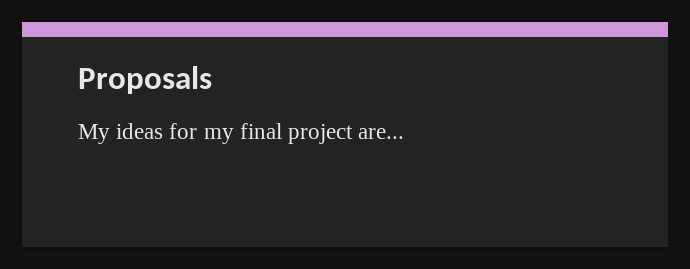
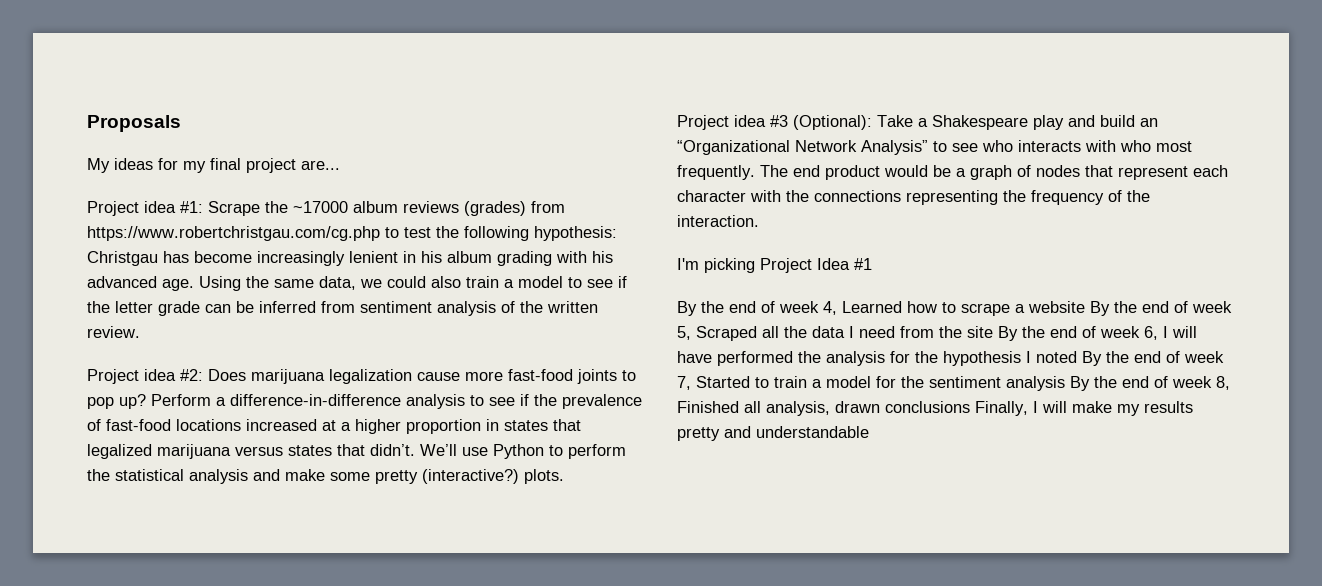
(405, 133) none -> [87,201,565,216] [87,226,617,241] [87,251,613,266] [87,276,627,291] [87,301,598,316] [87,326,140,338] [87,369,636,384] [87,394,642,409] [87,419,581,434] [87,444,626,459] [87,469,564,484] [677,115,1158,130] [677,140,1192,155] [677,165,1228,180] [677,190,1150,205] [677,215,759,227] [677,258,872,273] [677,301,1232,316] [677,326,1197,341] [677,351,1224,366] [677,376,1230,391] [677,401,1193,416] [677,426,869,441] // Project idea #1: Scrape the ~17000 album reviews (grades) from https://www.robertchristgau.com/cg.php to test the following hypothesis: Christgau has become increasingly lenient in his album grading with his advanced age. Using the same data, we could also train a model to see if the letter grade can be inferred from sentiment analysis of the written review. // Project idea #2: Does marijuana legalization cause more fast-food joints to pop up? Perform a difference-in-difference analysis to see if the prevalence of fast-food locations increased at a higher proportion in states that legalized marijuana versus states that didn’t. We’ll use Python to perform the statistical analysis and make some pretty (interactive?) plots. // Project idea #3 (Optional): Take a Shakespeare play and build an “Organizational Network Analysis” to see who interacts with who most frequently. The end product would be a graph of nodes that represent each character with the connections representing the frequency of the interaction. // I'm picking Project Idea #1 // By the end of week 4, Learned how to scrape a website By the end of week 5, Scraped all the data I need from the site By the end of week 6, I will have performed the analysis for the hypothesis I noted By the end of week 7, Started to train a model for the sentiment analysis By the end of week 8, Finished all analysis, drawn conclusions Finally, I will make my results pretty and understandable

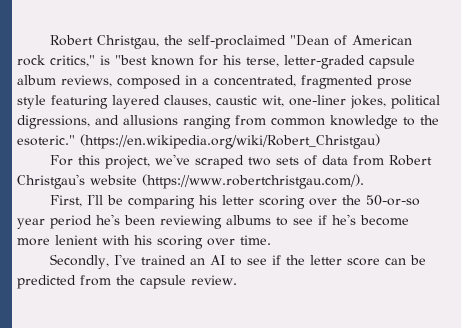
[87,115,181,132] [87,158,340,173] [87,201,565,216] [87,226,617,241] [87,251,613,266] [87,276,563,291] Proposals // My ideas for my final project are... // Project idea #1: Scrape the ~17000 album reviews (grades) from https://www.robertchristgau.com/cg.php to test the following hypothesis: Christgau has become increasingly lenient in his album grading with his advanced age. Using the same data, we could also train a model -> [50,35,413,49] [17,55,415,69] [17,75,412,89] [17,95,440,109] [17,115,439,129] [17,134,380,149] [50,154,433,169] [17,174,364,189] [50,194,421,209] [17,214,409,229] [17,235,271,249] [50,254,226,269] Robert Christgau, the self-proclaimed "Dean of American rock critics," is "best known for his terse, letter-graded capsule album reviews, composed in a concentrated, fragmented prose style featuring layered clauses, caustic wit, one-liner jokes, political digressions, and allusions ranging from common knowledge to the esoteric." (https://en.wikipedia.org/wiki/Robert_Christgau) // For this project, we've scraped two sets of data from Robert Christgau's website (https://www.robertchristgau.com/). // First, I'll be comparing his letter scoring over the 50-or-so year period he's been reviewing albums to see if he's become more lenient with his scoring over time. // Secondly, I've trained an AI
[158,301,200,316] grade -> [347,258,381,266] score
[259,301,598,316] [87,326,140,338] [87,369,636,384] [87,394,642,409] [87,419,581,434] [87,444,626,459] [87,469,564,484] [677,115,1158,130] [677,140,1192,155] [677,165,1228,180] [677,190,1150,205] [677,215,759,227] [677,258,872,273] [677,301,1232,316] [677,326,1197,341] [677,351,1224,366] [677,376,1230,391] [677,401,1193,416] [677,426,869,441] inferred from sentiment analysis of the written review. // Project idea #2: Does marijuana legalization cause more fast-food joints to pop up? Perform a difference-in-difference analysis to see if the prevalence of fast-food locations increased at a higher proportion in states that legalized marijuana versus states that didn’t. We’ll use Python to perform the statistical analysis and make some pretty (interactive?) plots. // Project idea #3 (Optional): Take a Shakespeare play and build an “Organizational Network Analysis” to see who interacts with who most frequently. The end product would be a graph of nodes that represent each character with the connections representing the frequency of the interaction. // I'm picking Project Idea #1 // By the end of week 4, Learned how to scrape a website By the end of week 5, Scraped all the data I need from the site By the end of week 6, I will have performed the analysis for the hypothesis I noted By the end of week 7, Started to train a model for the sentiment analysis By the end of week 8, Finished all analysis, drawn conclusions Finally, I will make my results pretty and understandable -> [17,275,237,289] predicted from the capsule review.

